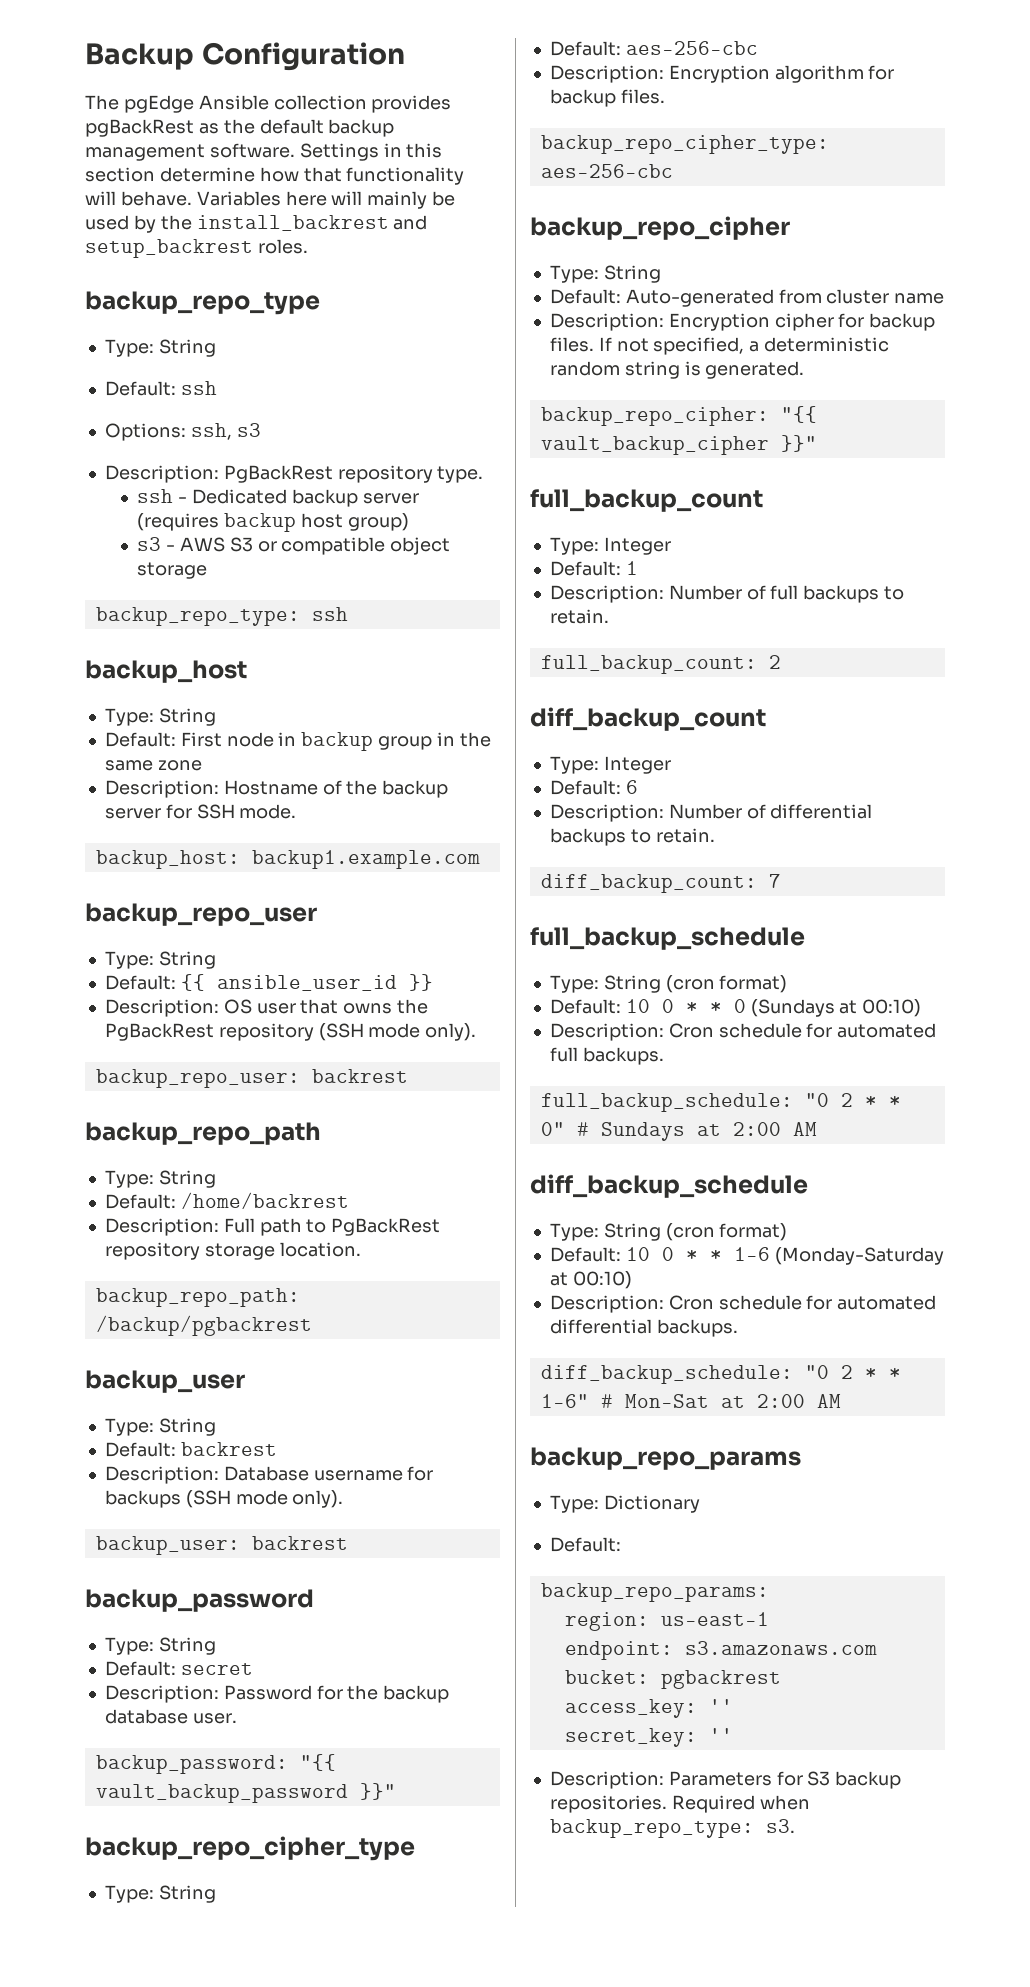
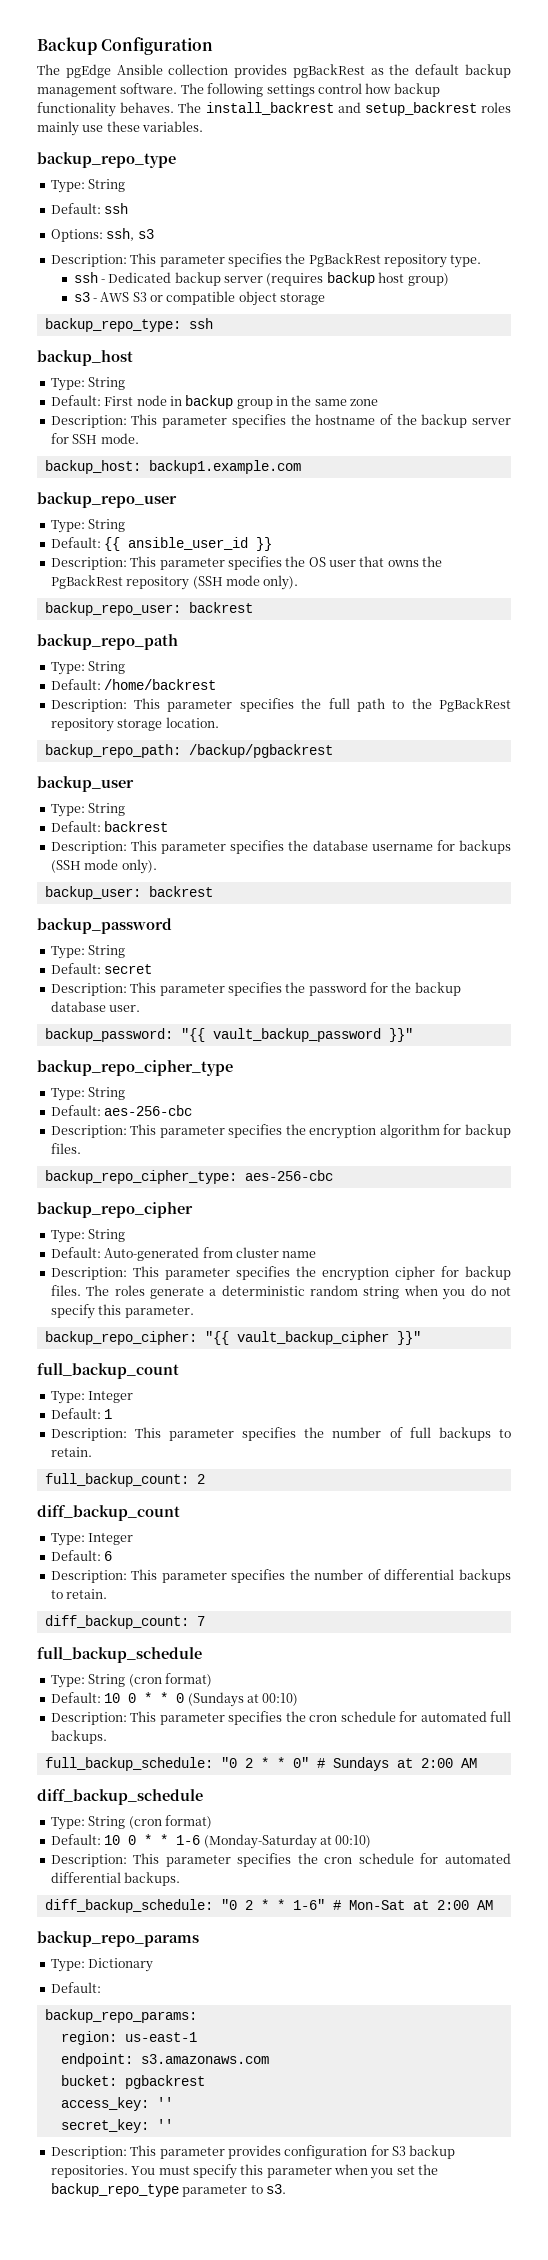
[299,143,443,161] [85,167,465,185] [85,191,456,209] [85,215,428,233] [85,239,308,258] Settings in this section determine how that functionality will behave. Variables here will mainly be used by the install_backrest and setup_backrest roles. -> [180,83,440,97] [37,102,512,117] [37,121,204,136] The following settings control how backup functionality behaves. The install_backrest and setup_backrest roles mainly use these variables.
(219, 474) none -> [130,253,306,267] This parameter specifies the
[223,780,318,795] Hostname -> [131,414,376,428] This parameter specifies the hostname
(219, 1008) none -> [130,556,306,570] This parameter specifies the
[223,1218,255,1233] Full -> [134,698,350,712] This parameter specifies the full
(327, 1226) none -> [411,698,432,709] the
[223,1466,309,1481] Database -> [130,840,368,854] This parameter specifies the database
[223,1685,312,1700] Password -> [130,982,367,996] This parameter specifies the password
[668,65,770,83] Encryption -> [130,1124,377,1139] This parameter specifies the encryption
[668,313,770,331] Encryption -> [132,1266,389,1281] This parameter specifies the encryption
[598,337,745,355] If not specified, -> [86,1285,204,1299] The roles generate
[684,361,805,379] is generated. -> [403,1285,511,1300] [50,1304,194,1319] when you do not specify this parameter.
[668,585,742,600] Number -> [134,1427,382,1441] This parameter specifies the number
[668,804,742,819] Number -> [131,1569,364,1583] This parameter specifies the number
[668,1023,714,1038] Cron -> [130,1711,338,1725] This parameter specifies the cron
[668,1295,714,1310] Cron -> [133,1853,353,1867] This parameter specifies the cron
[668,1771,902,1789] [549,1795,810,1813] [549,1819,754,1838] Parameters for S3 backup repositories. Required when backup_repo_type: -> [130,2145,456,2159] [50,2164,439,2179] [50,2183,263,2197] This parameter provides configuration for S3 backup repositories. You must specify this parameter when you set the backup_repo_type parameter to

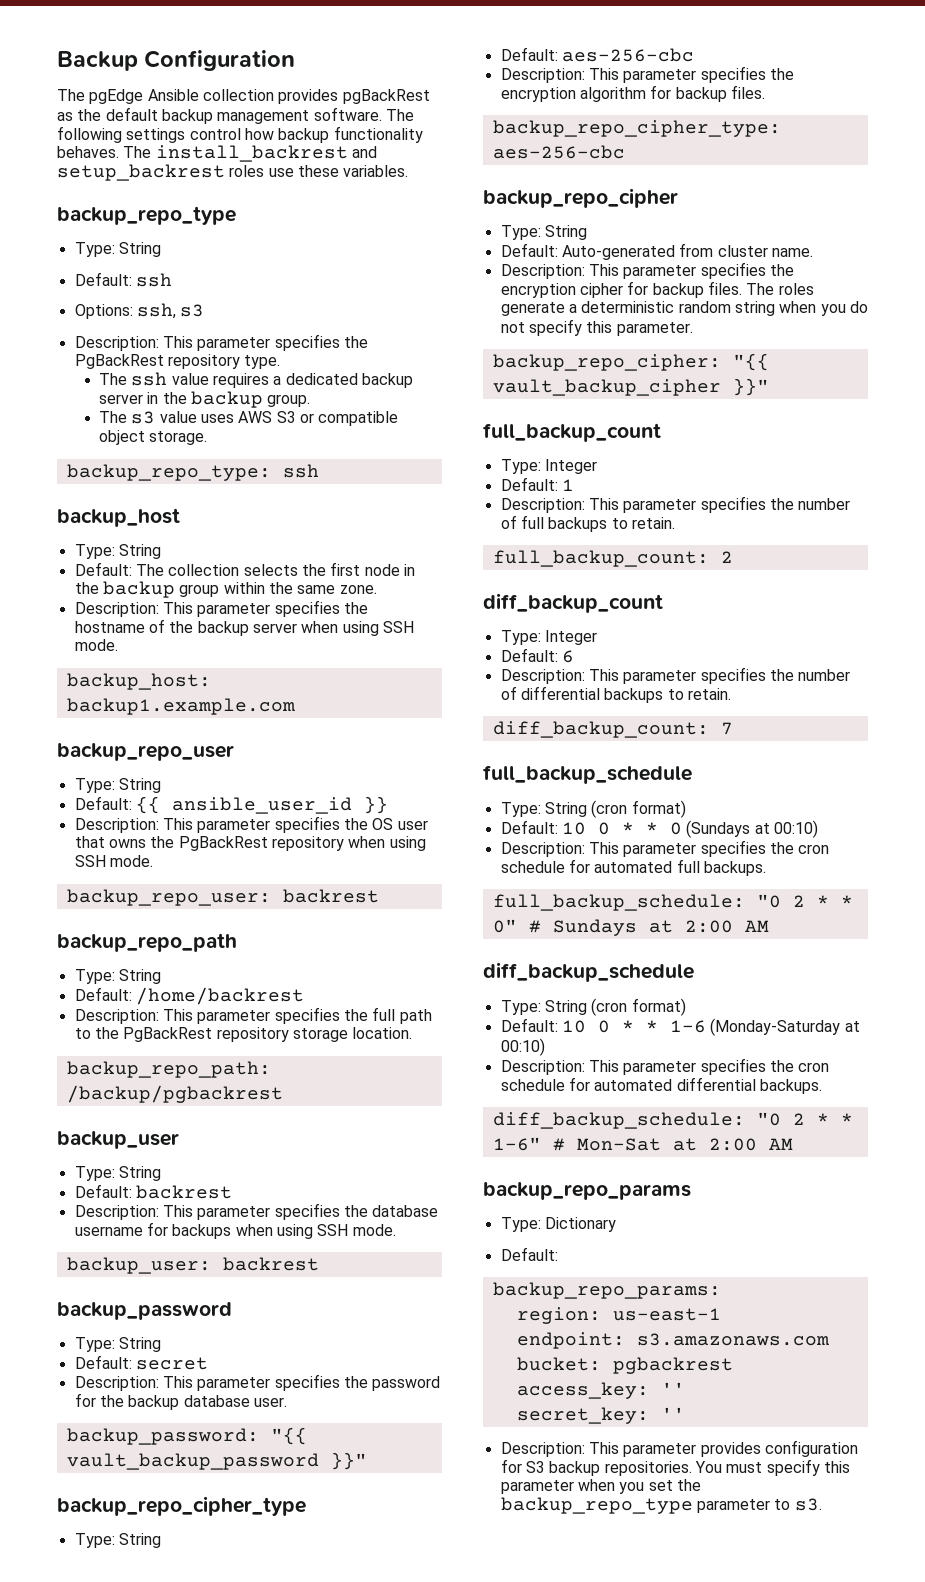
[37,121,79,136] mainly -> (265, 171) none
[73,272,449,286] [73,292,97,302] ssh - Dedicated backup server (requires backup host group) // s3 - -> [99,372,414,388] [99,391,311,408] [99,411,235,424] The ssh value requires a dedicated backup server in the backup group. // The s3 value uses
[280,293,326,305] storage -> [149,431,208,445] storage.
[104,396,134,406] First -> [135,562,361,576] The collection selects the first
(182, 401) none -> [74,582,99,594] the
[276,396,288,406] in -> [223,582,265,594] within
[350,399,379,406] zone -> [339,585,377,594] zone.
[50,433,69,444] for -> [301,621,379,636] when using
[192,575,299,590] (SSH mode only). -> [348,836,426,851] [74,855,153,867] when using SSH mode.
[50,859,157,874] (SSH mode only). -> [235,1224,396,1239] when using SSH mode.
[282,1251,317,1258] name -> [771,248,813,257] name.

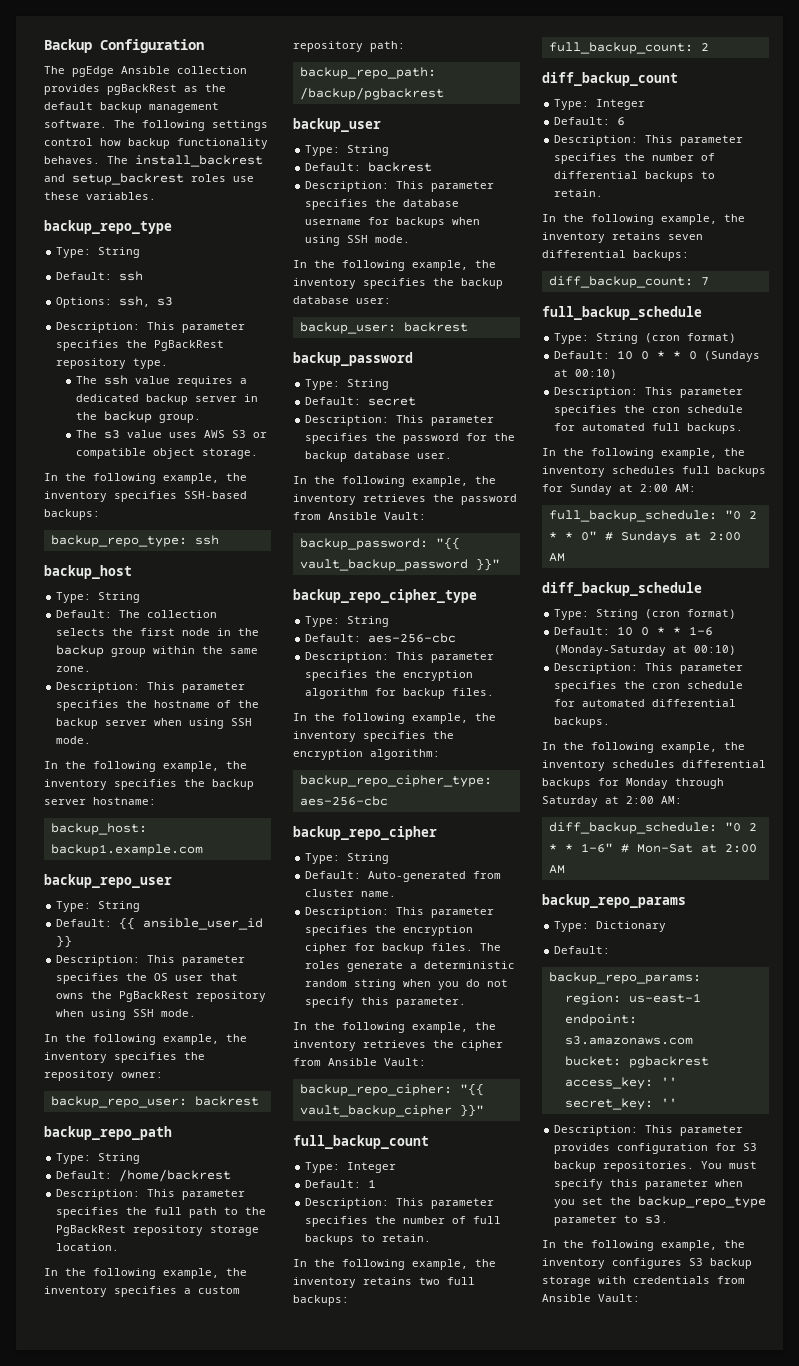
(208, 438) none -> [44,473,247,484] [44,491,247,502] [44,509,100,520] // In the following example, the inventory specifies SSH-based backups:
(118, 645) none -> [44,761,247,772] [44,779,254,790] [44,797,156,805] // In the following example, the inventory specifies the backup server hostname:
(153, 861) none -> [44,1034,247,1045] [44,1052,205,1063] [44,1070,163,1081] // In the following example, the inventory specifies the repository owner:
(413, 1033) none -> [44,1268,247,1279] [44,1286,240,1297] [293,41,405,52] // In the following example, the inventory specifies a custom repository path:
(396, 1230) none -> [293,260,496,271] [293,278,503,289] [293,296,391,304] // In the following example, the inventory specifies the backup database user:
(287, 1402) none -> [293,476,496,487] [293,494,517,505] [293,512,426,520] // In the following example, the inventory retrieves the password from Ansible Vault:
(765, 92) none -> [293,713,496,724] [293,731,454,742] [293,749,440,760] // In the following example, the inventory specifies the encryption algorithm:
(693, 329) none -> [293,1022,496,1033] [293,1040,503,1051] [293,1058,426,1066] // In the following example, the inventory retrieves the cipher from Ansible Vault:
(675, 523) none -> [293,1259,496,1270] [293,1277,475,1288] [293,1295,349,1306] // In the following example, the inventory retains two full backups:
(731, 694) none -> [542,214,745,225] [542,232,703,243] [542,250,689,261] // In the following example, the inventory retains seven differential backups:
(766, 868) none -> [542,448,745,459] [542,466,766,477] [542,484,696,495] // In the following example, the inventory schedules full backups for Sunday at 2:00 AM:
(822, 1086) none -> [542,742,745,753] [542,760,766,771] [542,778,724,789] [542,796,682,807] // In the following example, the inventory schedules differential backups for Monday through Saturday at 2:00 AM:
(822, 1504) none -> [542,1240,745,1251] [542,1258,752,1269] [542,1276,745,1287] [542,1294,640,1302] // In the following example, the inventory configures S3 backup storage with credentials from Ansible Vault:

